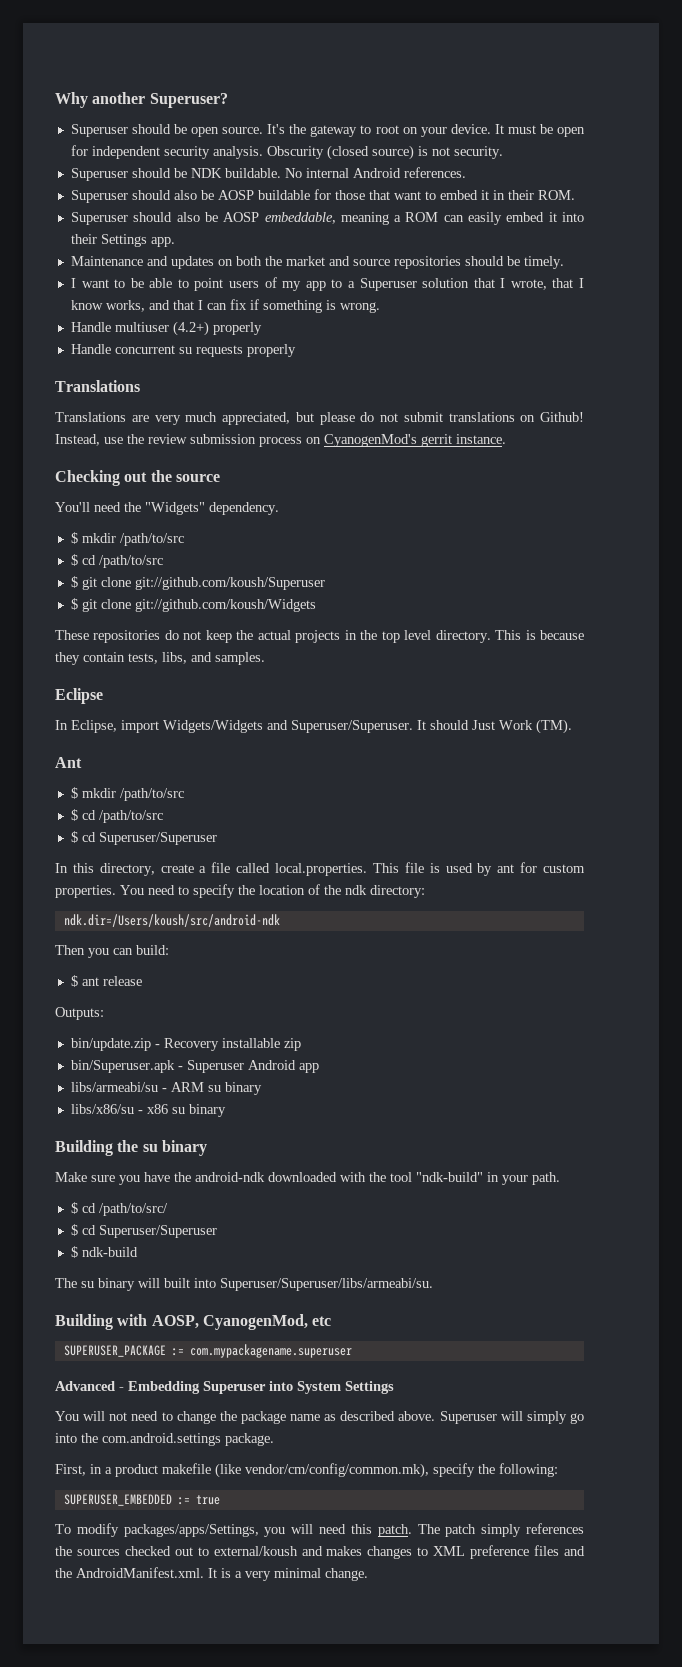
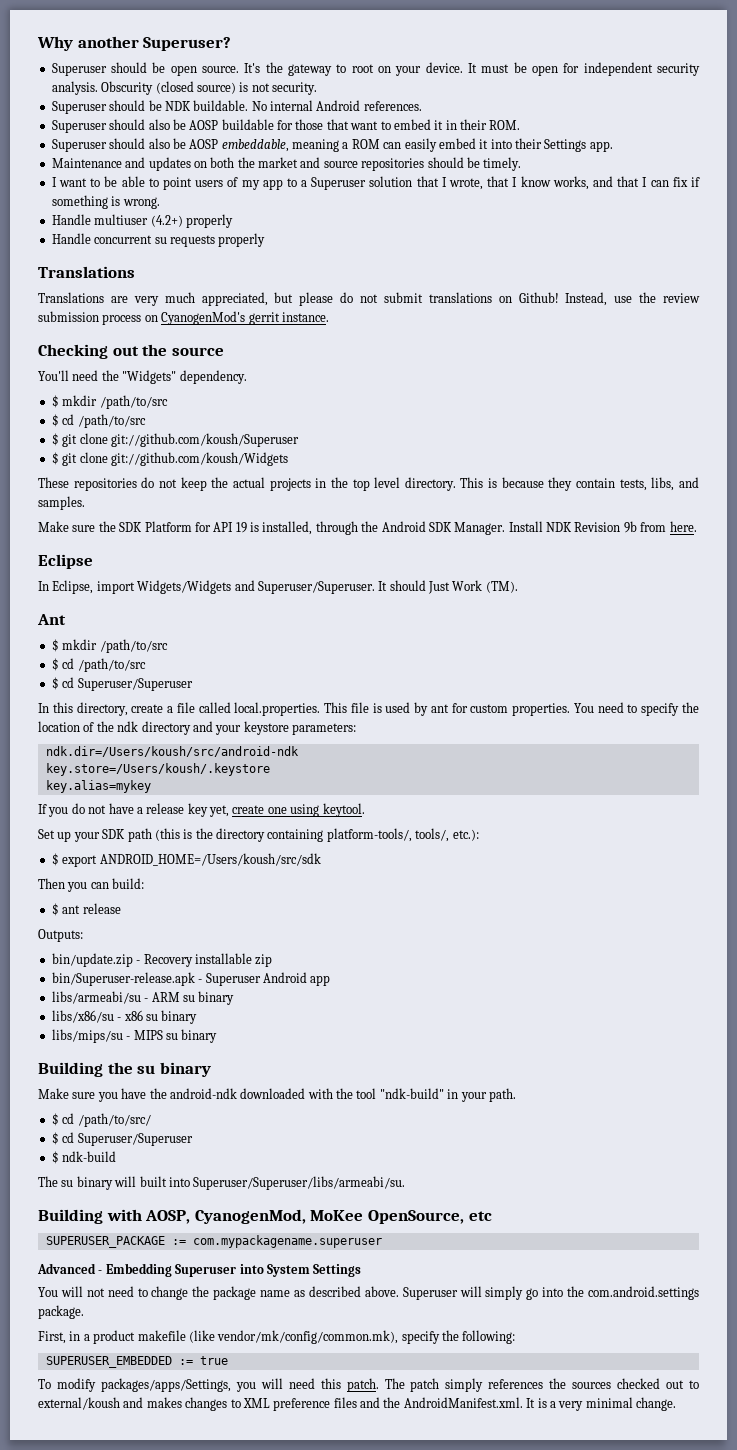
(265, 658) none -> [38,521,697,535] // Make sure the SDK Platform for API 19 is installed, through the Android SDK Manager. Install NDK Revision 9b from here.
[370,885,425,898] [63,914,280,927] directory: // ndk.dir=/Users/koush/src/android-ndk -> [141,721,356,735] [45,746,299,757] [45,763,270,776] [45,780,151,793] [38,803,365,817] [38,828,479,842] [51,853,321,867] directory and your keystore parameters: // ndk.dir=/Users/koush/src/android-ndk // key.store=/Users/koush/.keystore // key.alias=mykey // If you do not have a release key yet, create one using keytool. // Set up your SDK path (this is the directory containing platform-tools/, tools/, etc.): // $ export ANDROID_HOME=/Users/koush/src/sdk
[70,1060,175,1073] bin/Superuser.apk -> [51,972,195,986] bin/Superuser-release.apk
(226, 1110) none -> [51,1029,218,1043] // libs/mips/su - MIPS su binary
(308, 1322) none -> [310,1210,464,1224] MoKee OpenSource,
[245,1463,429,1478] vendor/cm/config/common.mk), -> [217,1330,399,1344] vendor/mk/config/common.mk),

